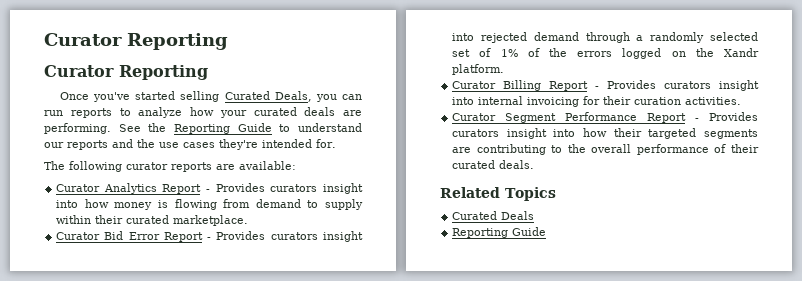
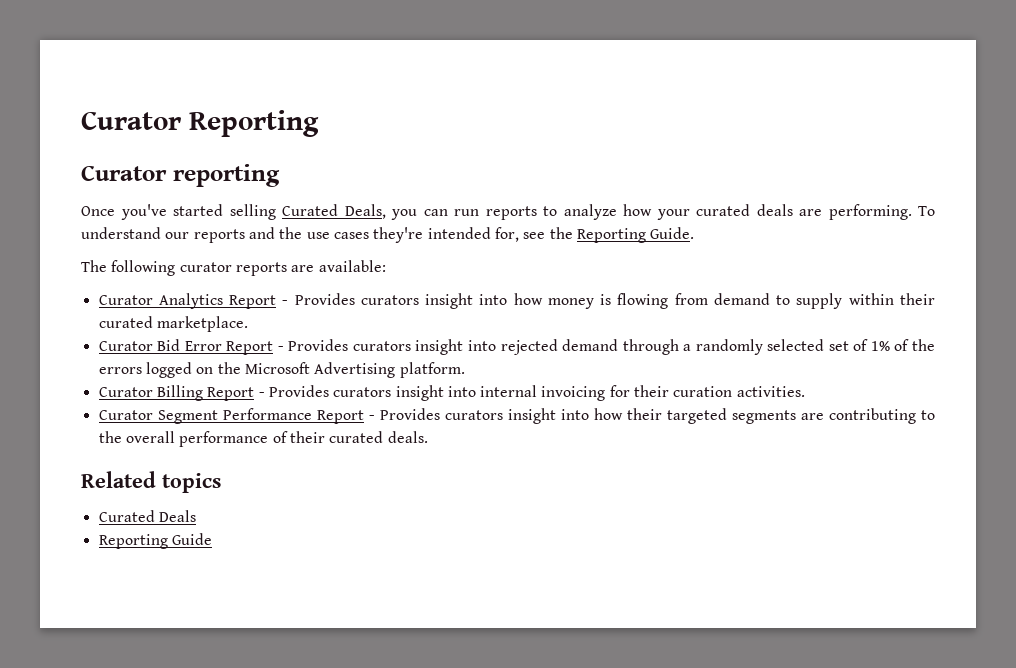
[119,65,208,80] Reporting -> [172,164,280,187] reporting
[118,123,291,134] See the Reporting Guide to -> [918,206,935,216] To
[316,139,336,148] for. -> [494,227,695,243] for, see the Reporting Guide.
[724,48,759,57] Xandr -> [244,362,396,378] Microsoft Advertising
[505,187,556,201] Topics -> [162,473,221,493] topics

